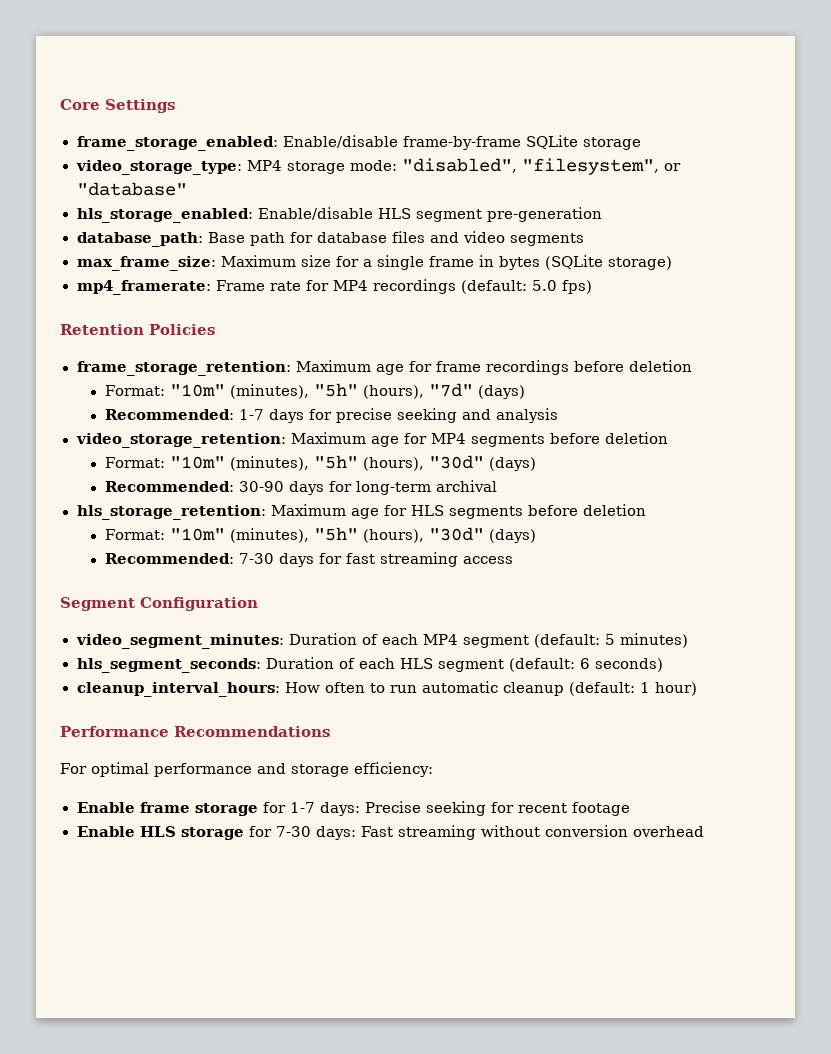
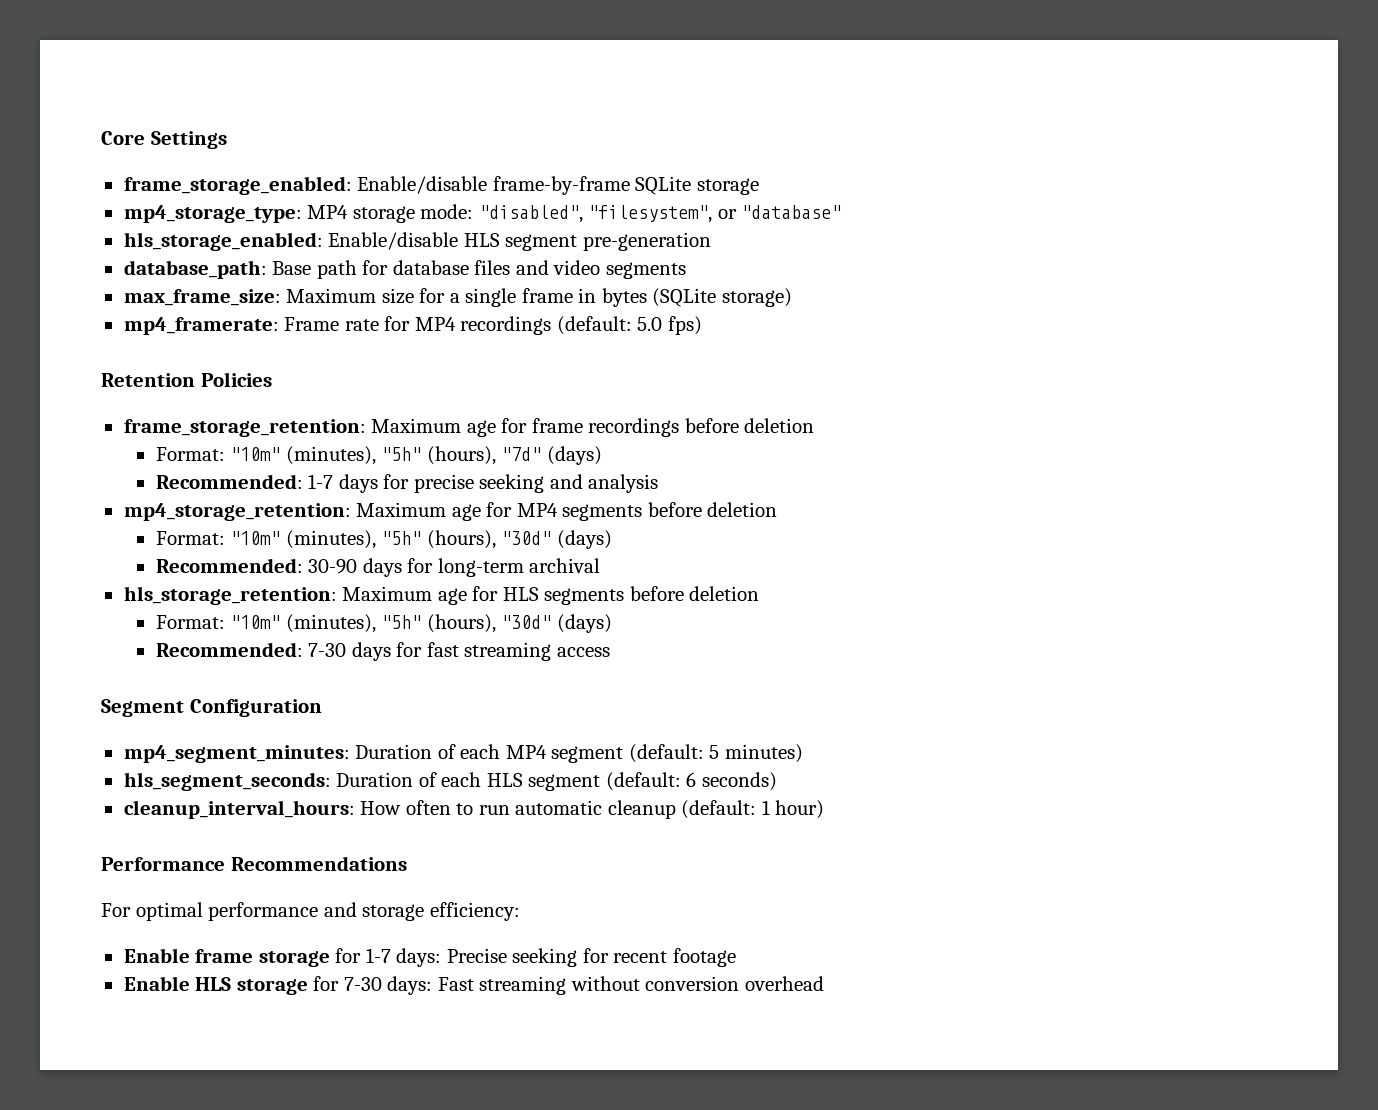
[75,160,242,175] video_storage_type: -> [123,205,302,223] mp4_storage_type:
[75,433,286,448] video_storage_retention: -> [123,503,351,521] mp4_storage_retention:
[75,634,284,649] video_segment_minutes: -> [123,745,350,763] mp4_segment_minutes:

